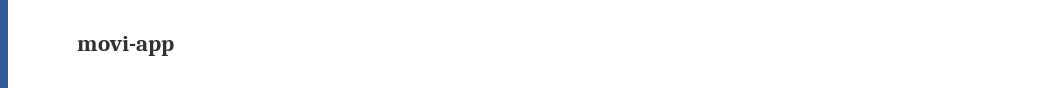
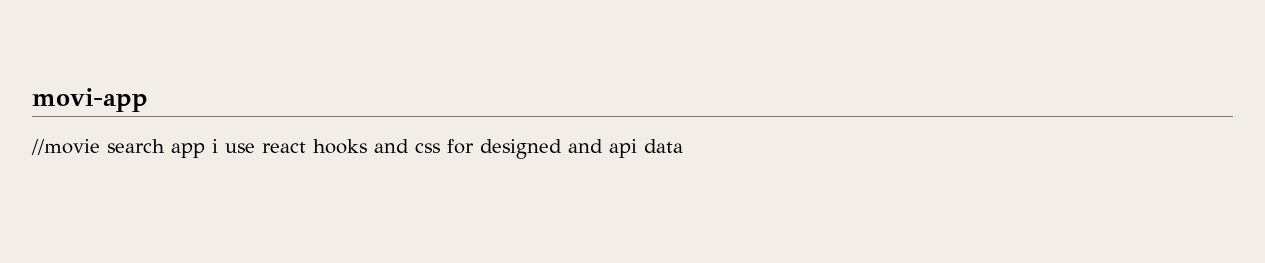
(174, 46) none -> [31,139,683,159] // //movie search app i use react hooks and css for designed and api data

